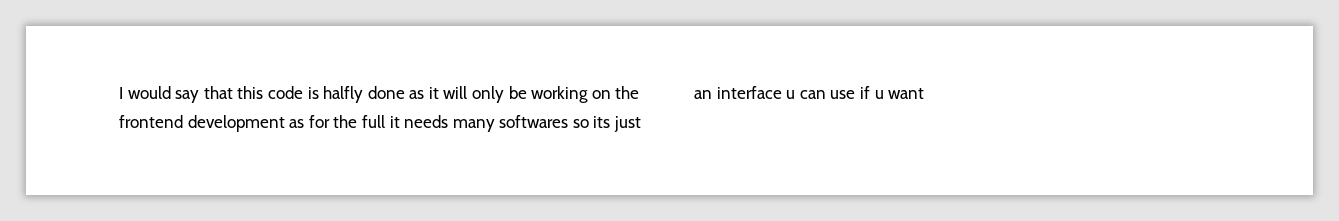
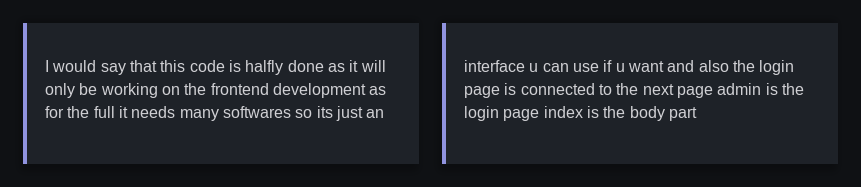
(925, 93) none -> [667,60,795,75] [464,83,804,98] [464,106,697,121] and also the login page is connected to the next page admin is the login page index is the body part

